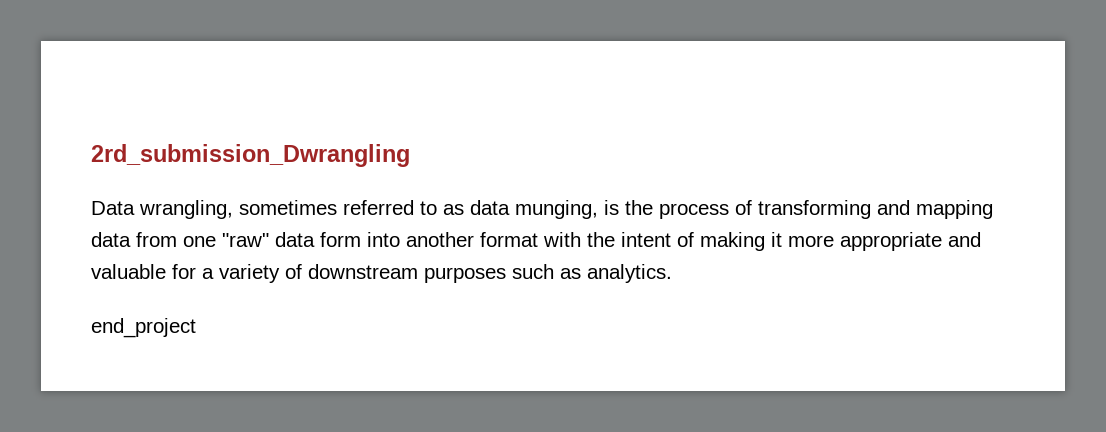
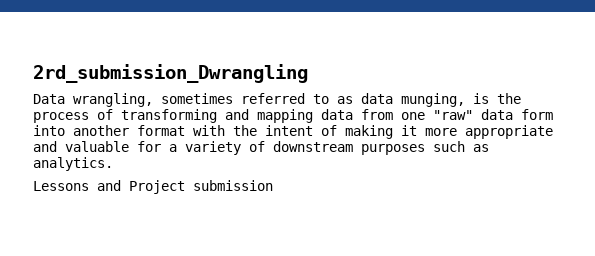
[91,318,196,338] end_project -> [33,180,273,194] Lessons and Project submission

